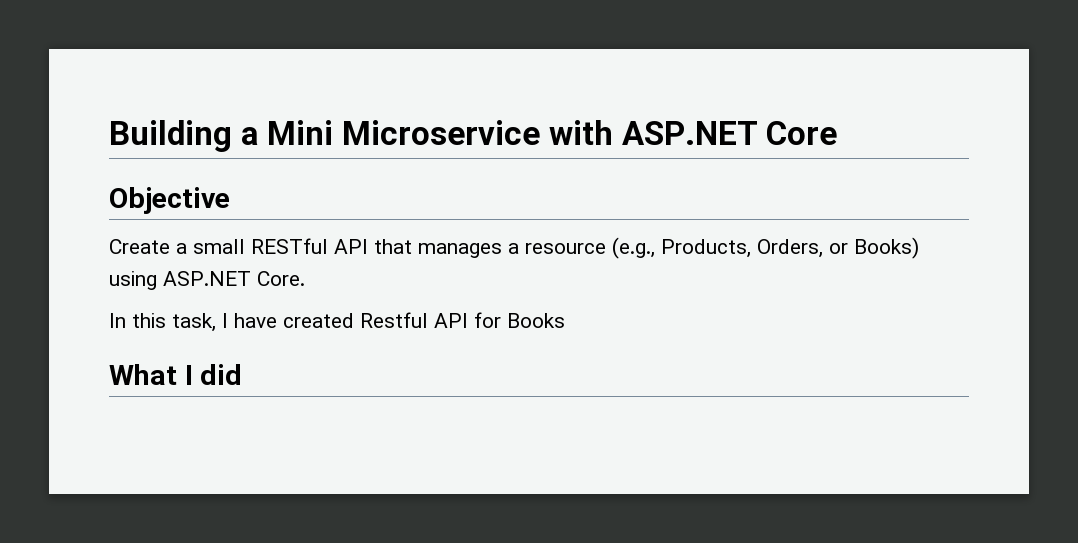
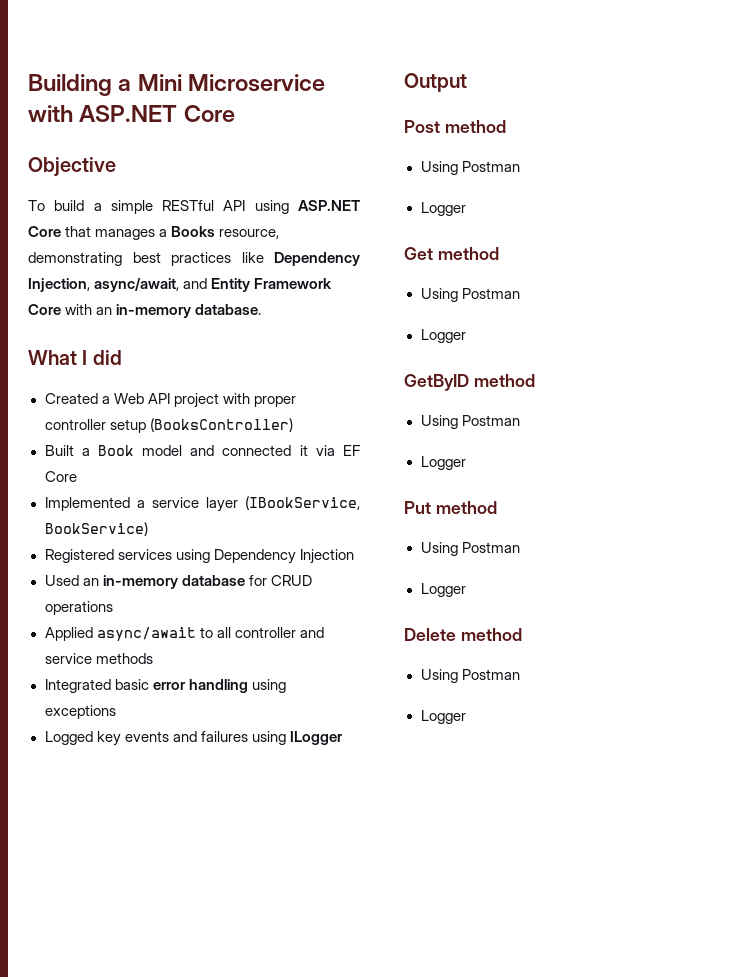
[109,237,919,259] [109,271,305,290] [109,312,565,332] [109,364,243,385] Create a small RESTful API that manages a resource (e.g., Products, Orders, or Books) using ASP.NET Core. // In this task, I have created Restful API for Books // What I did -> [28,200,361,214] [28,226,280,240] [28,252,360,266] [28,277,333,292] [28,304,262,318] [28,350,122,365] [44,393,296,408] [44,418,293,433] [44,445,360,456] [44,471,77,482] [44,496,360,512] [44,522,148,536] [44,549,354,564] [44,575,312,589] [44,601,113,615] [44,627,324,641] [44,653,153,664] [44,679,286,693] [44,705,116,719] [44,731,343,746] [404,73,467,92] [404,120,506,133] [420,161,520,175] [420,202,466,216] [404,247,499,260] [420,288,520,302] [420,329,466,343] [404,374,535,391] [420,415,520,429] [420,456,466,470] [404,501,497,514] [420,542,520,556] [420,583,466,597] [404,628,522,641] [420,669,520,683] [420,710,466,724] To build a simple RESTful API using ASP.NET Core that manages a Books resource, demonstrating best practices like Dependency Injection, async/await, and Entity Framework Core with an in-memory database. // What I did // Created a Web API project with proper controller setup (BooksController) // Built a Book model and connected it via EF Core // Implemented a service layer (IBookService, BookService) // Registered services using Dependency Injection // Used an in-memory database for CRUD operations // Applied async/await to all controller and service methods // Integrated basic error handling using exceptions // Logged key events and failures using ILogger // Output // Post method // Using Postman // Logger // Get method // Using Postman // Logger // GetByID method // Using Postman // Logger // Put method // Using Postman // Logger // Delete method // Using Postman // Logger

